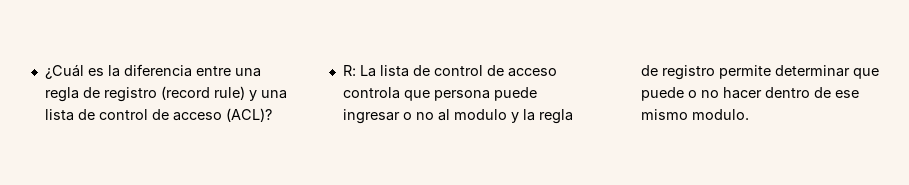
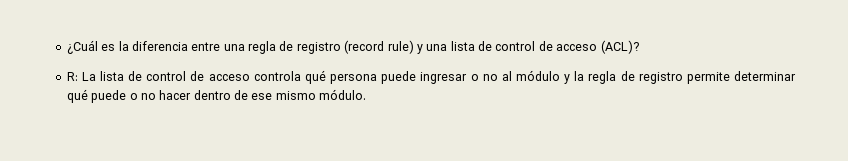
[403,90,430,101] que -> [304,70,326,84] qué
[453,109,507,120] modulo -> [515,70,560,81] módulo
[852,68,879,79] que -> [66,89,88,103] qué
[691,109,749,120] modulo. -> [319,89,367,100] módulo.

